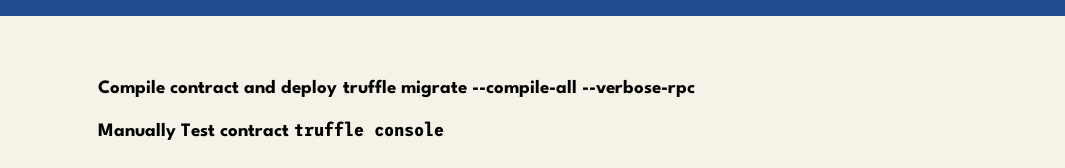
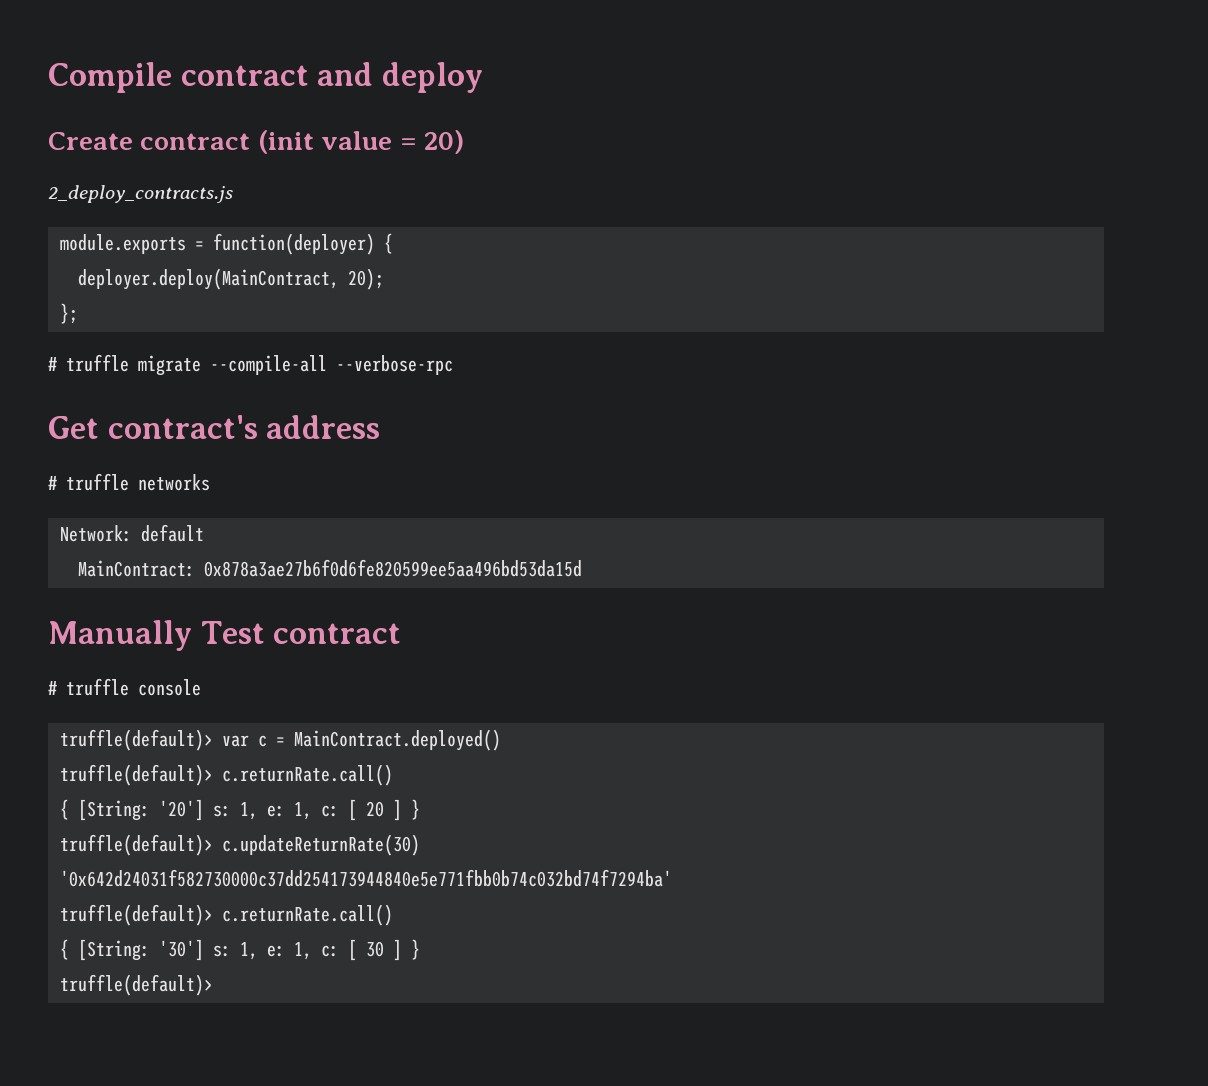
[342,79,695,98] truffle migrate --compile-all --verbose-rpc -> [48,130,465,154] [48,185,233,203] [60,233,394,255] [78,268,385,290] [60,303,79,324] [48,354,453,376] [48,415,381,439] [48,473,210,491] [60,524,205,542] [78,559,583,577] // Create contract (init value = 20) // 2_deploy_contracts.js // module.exports = function(deployer) { // deployer.deploy(MainContract, 20); // }; // # truffle migrate --compile-all --verbose-rpc // Get contract's address // # truffle networks // Network: default // MainContract: 0x878a3ae27b6f0d6fe820599ee5aa496bd53da15d
(290, 131) none -> [48,681,57,695] // #
(445, 129) none -> [60,729,502,751] [60,764,394,786] [60,799,421,821] [60,834,421,856] [60,869,673,887] [60,904,394,926] [60,939,421,961] [60,974,214,996] // truffle(default)> var c = MainContract.deployed() // truffle(default)> c.returnRate.call() // { [String: '20'] s: 1, e: 1, c: [ 20 ] } // truffle(default)> c.updateReturnRate(30) // '0x642d24031f582730000c37dd254173944840e5e771fbb0b74c032bd74f7294ba' // truffle(default)> c.returnRate.call() // { [String: '30'] s: 1, e: 1, c: [ 30 ] } // truffle(default)>

